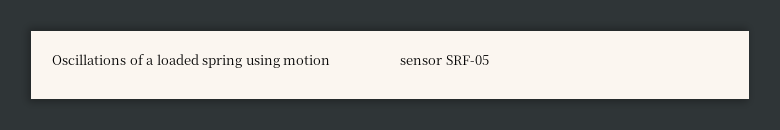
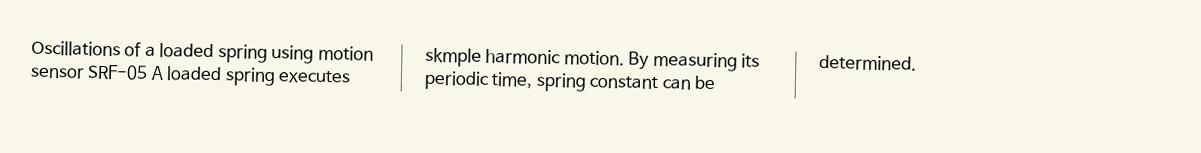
(489, 60) none -> [150,65,352,87] [425,47,761,72] [424,70,717,92] [819,54,917,71] A loaded spring executes skmple harmonic motion. By measuring its periodic time, spring constant can be determined.

